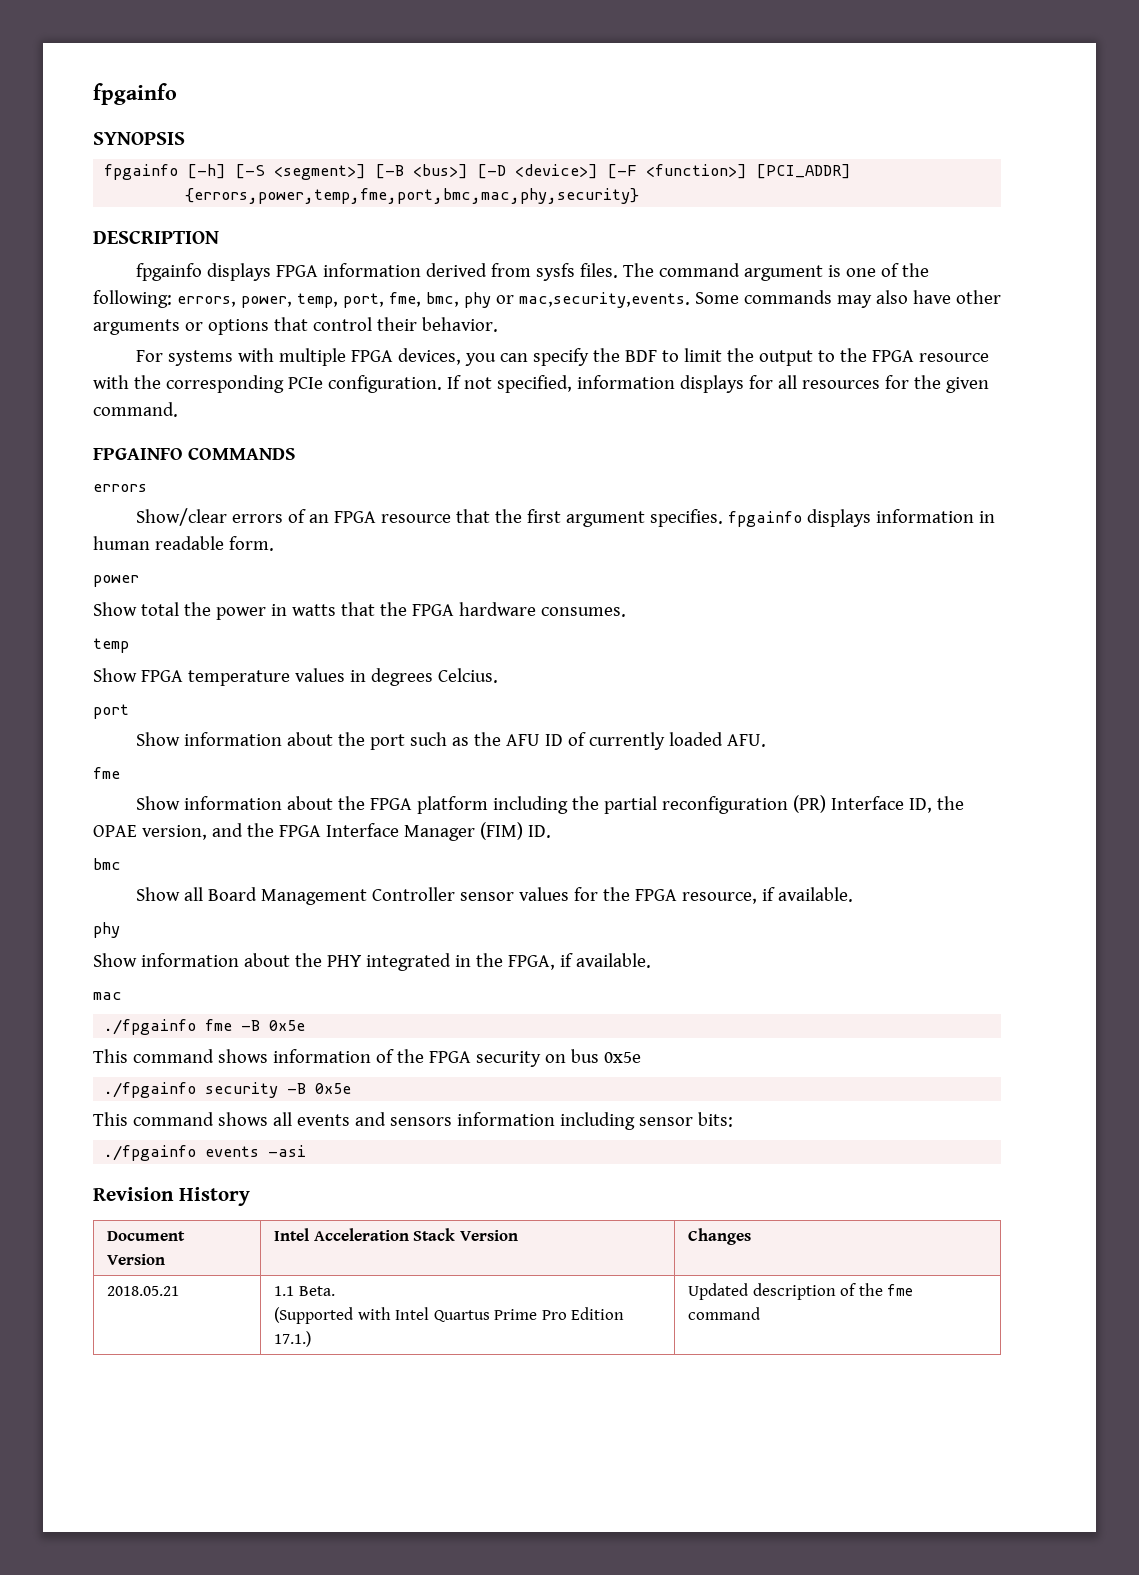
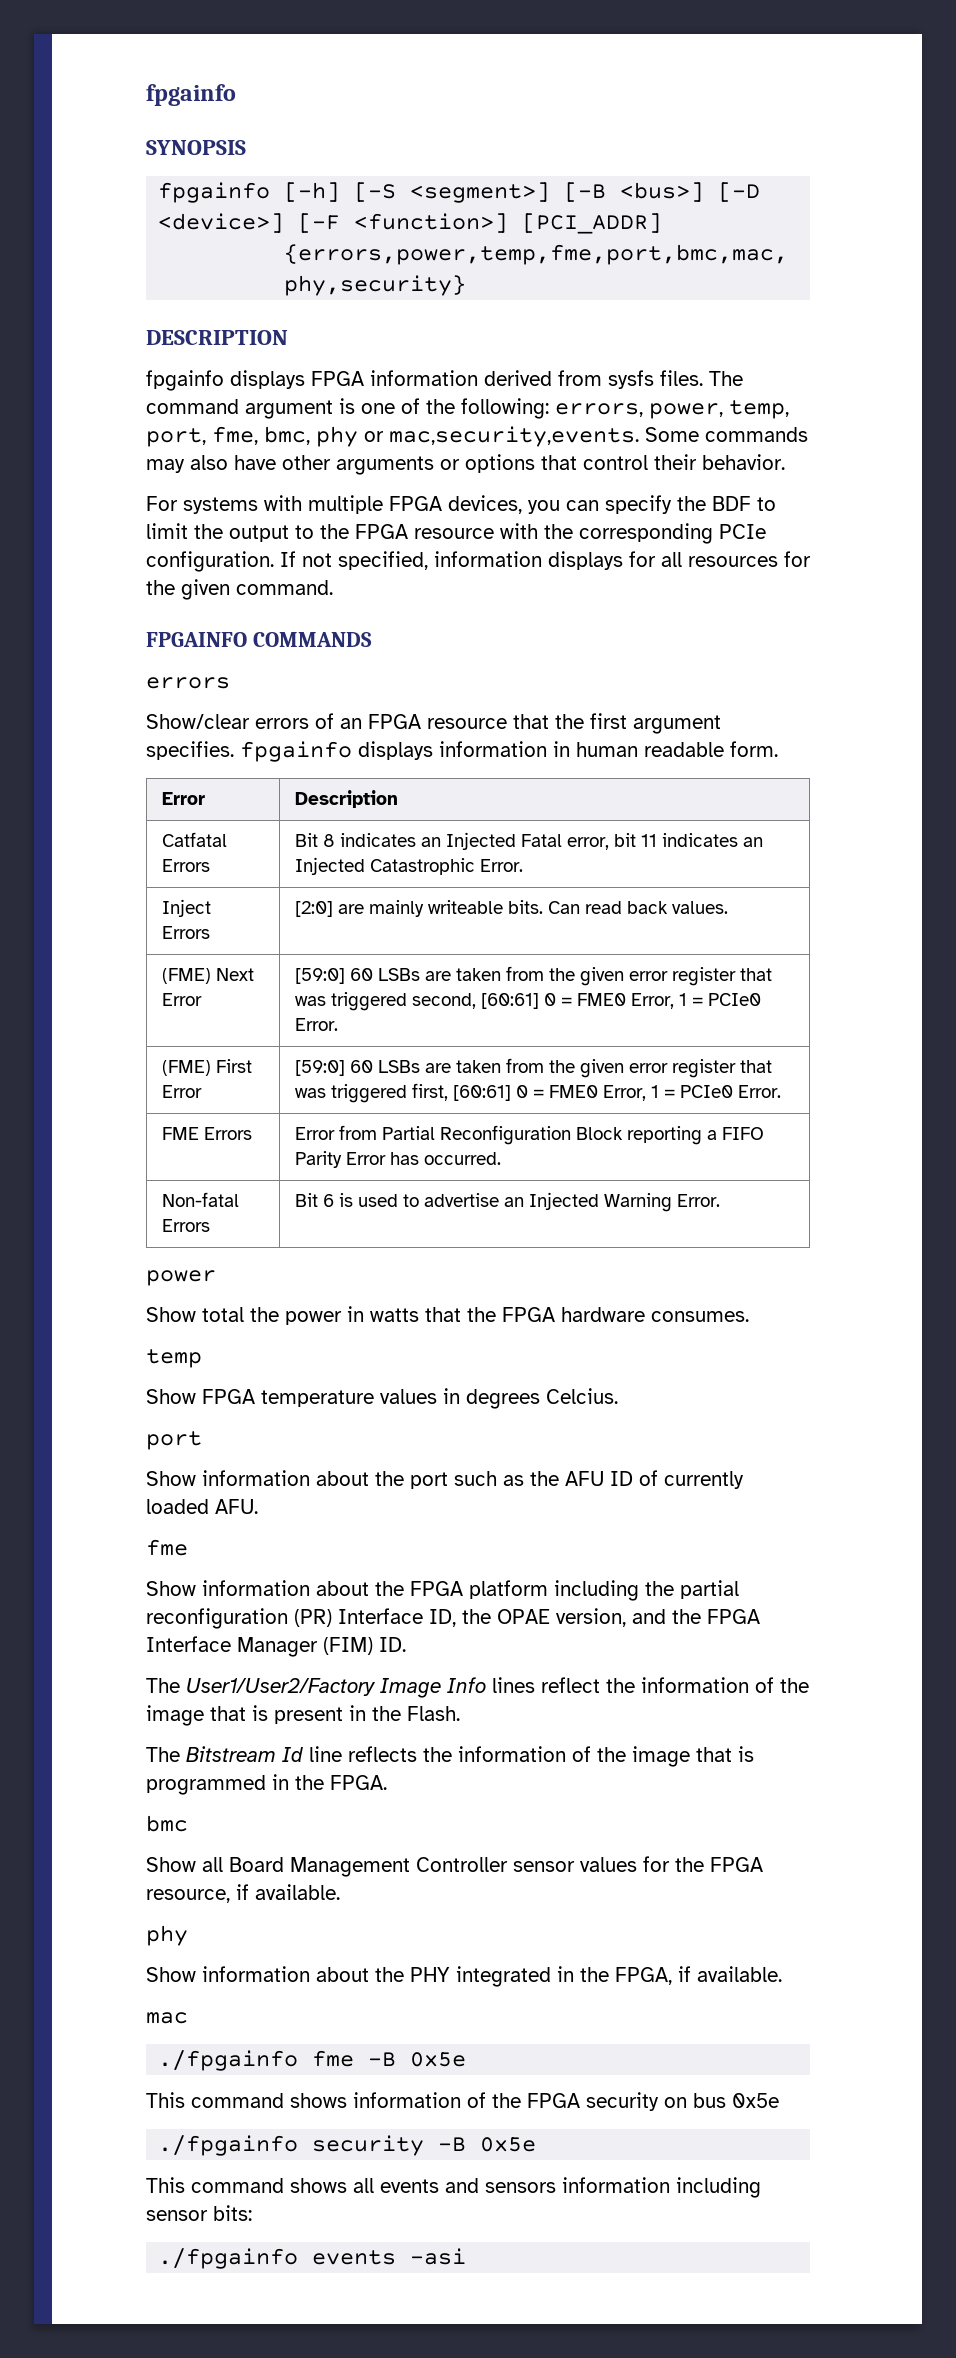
(274, 543) none -> [162,792,206,805] [295,790,399,808] [162,832,228,847] [162,859,211,872] [295,832,764,850] [295,857,524,875] [162,899,212,917] [162,926,211,939] [295,900,729,917] [162,968,255,984] [162,993,203,1006] [295,966,773,986] [295,992,762,1011] [295,1018,339,1031] [162,1059,253,1076] [162,1085,203,1098] [295,1058,773,1078] [295,1083,782,1103] [162,1127,253,1140] [295,1125,765,1145] [295,1151,502,1168] [162,1192,240,1207] [162,1219,211,1232] [295,1192,721,1212] // Error | Description // Catfatal Errors | Bit 8 indicates an Injected Fatal error, bit 11 indicates an Injected Catastrophic Error. // Inject Errors | [2:0] are mainly writeable bits. Can read back values. // (FME) Next Error | [59:0] 60 LSBs are taken from the given error register that was triggered second, [60:61] 0 = FME0 Error, 1 = PCIe0 Error. // (FME) First Error | [59:0] 60 LSBs are taken from the given error register that was triggered first, [60:61] 0 = FME0 Error, 1 = PCIe0 Error. // FME Errors | Error from Partial Reconfiguration Block reporting a FIFO Parity Error has occurred. // Non-fatal Errors | Bit 6 is used to advertise an Injected Warning Error.
(551, 831) none -> [146,1677,809,1698] [146,1705,460,1726] [146,1746,754,1767] [146,1774,387,1795] // The User1/User2/Factory Image Info lines reflect the information of the image that is present in the Flash. // The Bitstream Id line reflects the information of the image that is programmed in the FPGA.
[93,1187,250,1206] [107,1231,186,1241] [107,1254,166,1265] [274,1228,518,1241] [688,1228,752,1245] [107,1286,180,1296] [274,1286,335,1296] [274,1307,625,1324] [274,1331,312,1347] [688,1283,914,1300] [688,1307,761,1320] // Revision History // Document Version | Intel Acceleration Stack Version | Changes // 2018.05.21 | 1.1 Beta. // (Supported with Intel Quartus Prime Pro Edition 17.1.) | Updated description of the fme command -> (467, 2256) none

